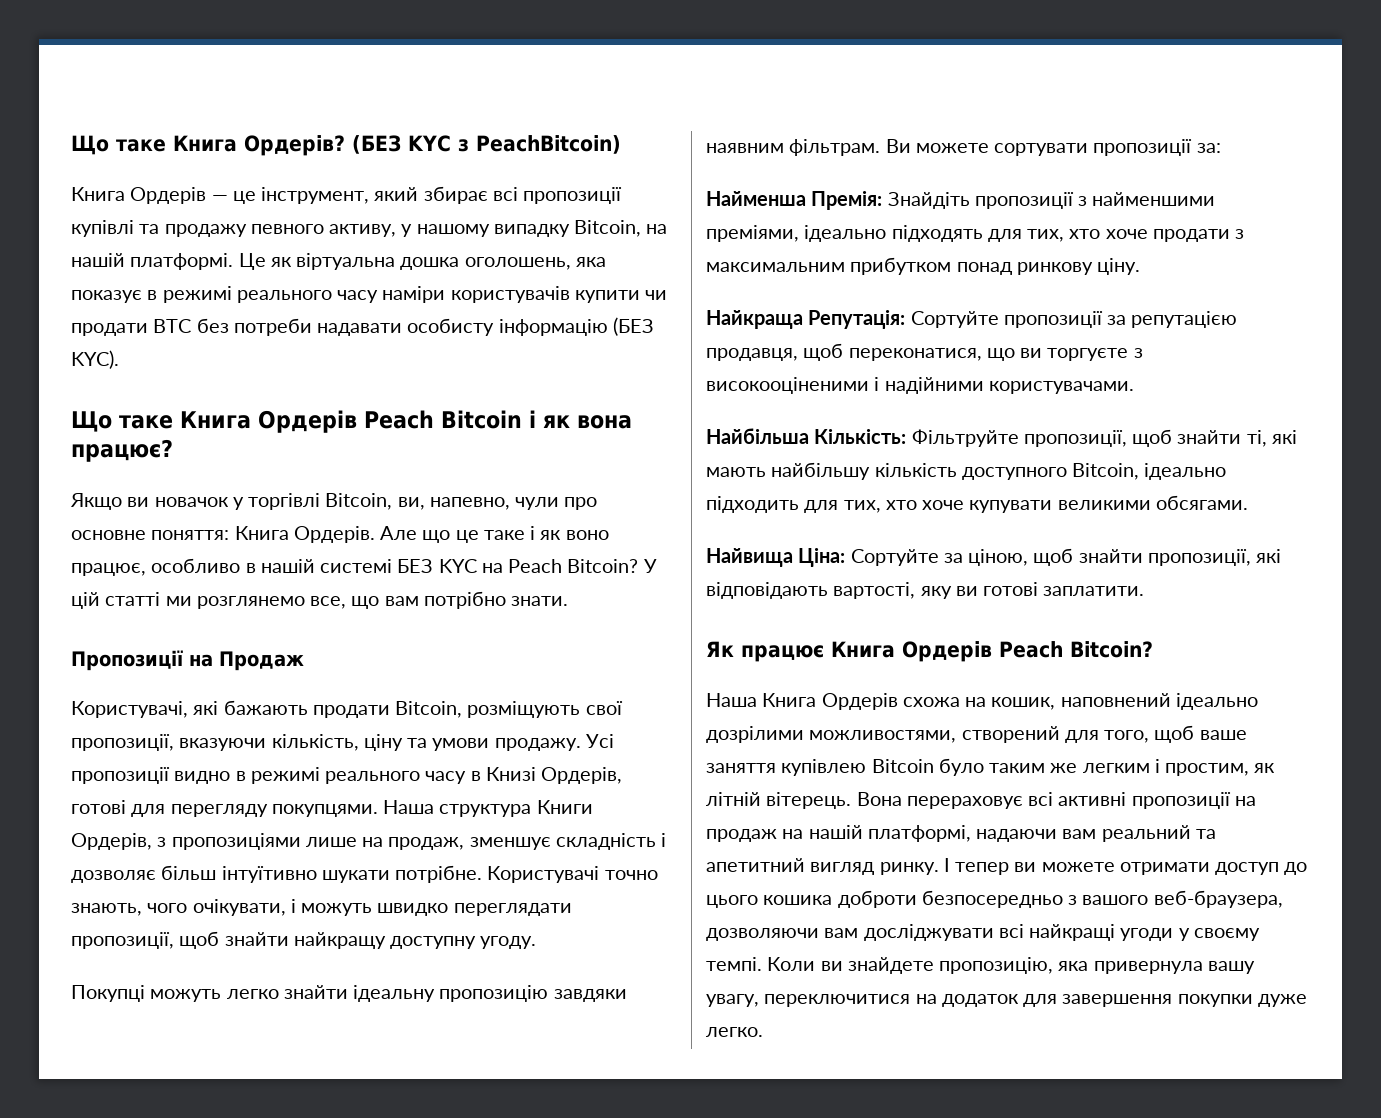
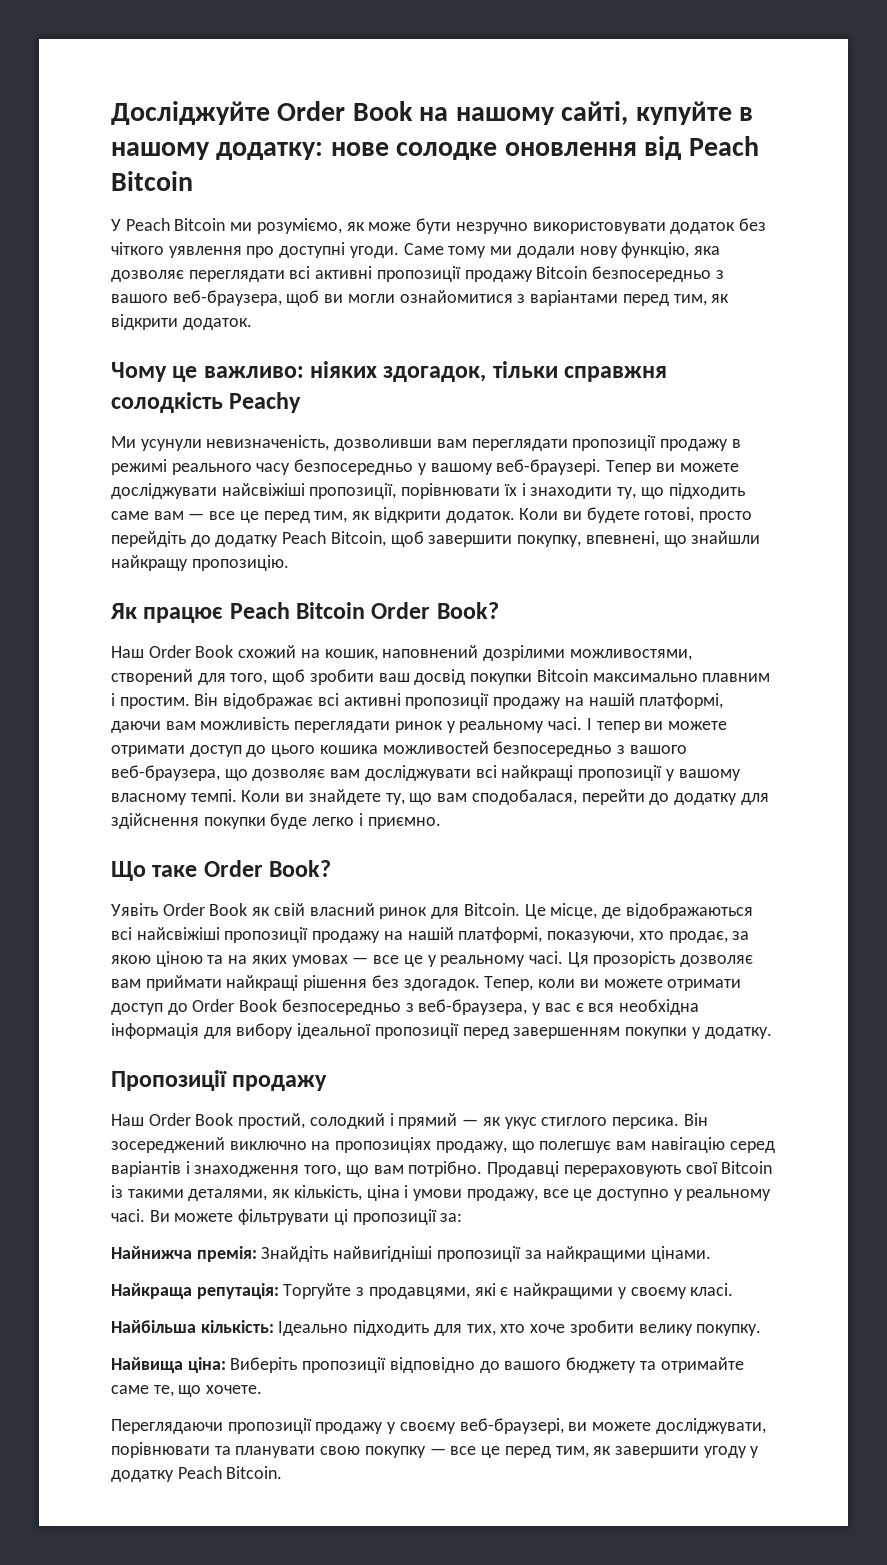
[71,135,621,156] [71,186,623,204] [71,220,668,237] [71,253,606,270] [71,286,668,303] [71,317,654,336] [71,350,119,369] [71,410,632,433] [71,439,173,462] [70,493,598,510] [71,526,609,543] [71,558,657,576] [71,591,569,609] [71,650,304,671] [71,700,623,718] [71,734,614,751] [71,767,623,784] [71,800,593,817] [71,833,667,850] [71,865,658,883] [71,899,572,916] [71,931,537,949] [71,985,627,1002] [706,139,1221,156] [706,191,1216,210] [706,225,1245,242] [706,257,1141,275] [706,310,1238,329] [706,343,1143,361] [706,377,1134,394] [706,428,1297,447] [706,462,1227,480] [706,495,1248,513] [706,548,1282,567] [706,582,1145,599] [706,641,1153,662] [706,693,960,710] Що таке Книга Ордерів? (БЕЗ KYC з PeachBitcoin) // Книга Ордерів — це інструмент, який збирає всі пропозиції купівлі та продажу певного активу, у нашому випадку Bitcoin, на нашій платформі. Це як віртуальна дошка оголошень, яка показує в режимі реального часу наміри користувачів купити чи продати BTC без потреби надавати особисту інформацію (БЕЗ KYC). // Що таке Книга Ордерів Peach Bitcoin і як вона працює? // Якщо ви новачок у торгівлі Bitcoin, ви, напевно, чули про основне поняття: Книга Ордерів. Але що це таке і як воно працює, особливо в нашій системі БЕЗ KYC на Peach Bitcoin? У цій статті ми розглянемо все, що вам потрібно знати. // Пропозиції на Продаж // Користувачі, які бажають продати Bitcoin, розміщують свої пропозиції, вказуючи кількість, ціну та умови продажу. Усі пропозиції видно в режимі реального часу в Книзі Ордерів, готові для перегляду покупцями. Наша структура Книги Ордерів, з пропозиціями лише на продаж, зменшує складність і дозволяє більш інтуїтивно шукати потрібне. Користувачі точно знають, чого очікувати, і можуть швидко переглядати пропозиції, щоб знайти найкращу доступну угоду. // Покупці можуть легко знайти ідеальну пропозицію завдяки наявним фільтрам. Ви можете сортувати пропозиції за: // Найменша Премія: Знайдіть пропозиції з найменшими преміями, ідеально підходять для тих, хто хоче продати з максимальним прибутком понад ринкову ціну. // Найкраща Репутація: Сортуйте пропозиції за репутацією продавця, щоб переконатися, що ви торгуєте з високооціненими і надійними користувачами. // Найбільша Кількість: Фільтруйте пропозиції, щоб знайти ті, які мають найбільшу кількість доступного Bitcoin, ідеально підходить для тих, хто хоче купувати великими обсягами. // Найвища Ціна: Сортуйте за ціною, щоб знайти пропозиції, які відповідають вартості, яку ви готові заплатити. // Як працює Книга Ордерів Peach Bitcoin? // Наша Книга Ордерів схожа -> [111,101,753,125] [111,136,759,160] [111,171,193,191] [111,218,766,234] [111,242,720,258] [111,266,724,282] [111,290,730,306] [111,314,252,330] [111,361,668,382] [111,392,302,413] [111,435,741,451] [111,459,739,475] [111,483,745,499] [111,507,753,523] [111,531,761,547] [111,555,289,571] [110,602,499,623] [111,645,297,658] Досліджуйте Order Book на нашому сайті, купуйте в нашому додатку: нове солодке оновлення від Peach Bitcoin // У Peach Bitcoin ми розуміємо, як може бути незручно використовувати додаток без чіткого уявлення про доступні угоди. Саме тому ми додали нову функцію, яка дозволяє переглядати всі активні пропозиції продажу Bitcoin безпосередньо з вашого веб-браузера, щоб ви могли ознайомитися з варіантами перед тим, як відкрити додаток. // Чому це важливо: ніяких здогадок, тільки справжня солодкість Peachy // Ми усунули невизначеність, дозволивши вам переглядати пропозиції продажу в режимі реального часу безпосередньо у вашому веб-браузері. Тепер ви можете досліджувати найсвіжіші пропозиції, порівнювати їх і знаходити ту, що підходить саме вам — все це перед тим, як відкрити додаток. Коли ви будете готові, просто перейдіть до додатку Peach Bitcoin, щоб завершити покупку, впевнені, що знайшли найкращу пропозицію. // Як працює Peach Bitcoin Order Book? // Наш Order Book схожий
[1175,693,1258,710] ідеально -> (479, 651) none
[1199,730,1247,740] [706,758,1276,776] [706,792,1256,809] [706,825,1216,842] [706,858,939,875] ваше заняття купівлею Bitcoin було таким же легким і простим, як літній вітерець. Вона перераховує всі активні пропозиції на продаж на нашій платформі, надаючи вам реальний та апетитний вигляд ринку. -> [309,669,771,685] [111,693,724,709] [111,717,583,733] зробити ваш досвід покупки Bitcoin максимально плавним і простим. Він відображає всі активні пропозиції продажу на нашій платформі, даючи вам можливість переглядати ринок у реальному часі.
[837,890,1283,908] [706,928,819,941] доброти безпосередньо з вашого веб-браузера, дозволяючи -> [382,741,687,757] [111,765,326,781] можливостей безпосередньо з вашого веб-браузера, що дозволяє
[1120,928,1260,941] [706,957,1255,974] [706,994,1307,1007] [706,1027,763,1037] угоди у своєму темпі. Коли ви знайдете пропозицію, яка привернула вашу увагу, переключитися на додаток для завершення покупки дуже легко. -> [578,765,741,781] [111,789,769,805] [111,813,441,829] [111,860,332,881] [111,903,753,919] [111,927,750,943] [111,951,754,967] [111,975,742,991] [111,999,699,1015] [111,1023,772,1039] [111,1070,328,1091] [111,1113,708,1129] [111,1137,775,1153] [111,1161,773,1177] [111,1185,772,1201] [111,1209,463,1225] [111,1246,712,1262] [111,1283,734,1299] [111,1320,762,1336] [111,1357,744,1373] [111,1385,263,1397] [111,1418,766,1434] [111,1442,760,1458] [111,1466,283,1482] пропозиції у вашому власному темпі. Коли ви знайдете ту, що вам сподобалася, перейти до додатку для здійснення покупки буде легко і приємно. // Що таке Order Book? // Уявіть Order Book як свій власний ринок для Bitcoin. Це місце, де відображаються всі найсвіжіші пропозиції продажу на нашій платформі, показуючи, хто продає, за якою ціною та на яких умовах — все це у реальному часі. Ця прозорість дозволяє вам приймати найкращі рішення без здогадок. Тепер, коли ви можете отримати доступ до Order Book безпосередньо з веб-браузера, у вас є вся необхідна інформація для вибору ідеальної пропозиції перед завершенням покупки у додатку. // Пропозиції продажу // Наш Order Book простий, солодкий і прямий — як укус стиглого персика. Він зосереджений виключно на пропозиціях продажу, що полегшує вам навігацію серед варіантів і знаходження того, що вам потрібно. Продавці перераховують свої Bitcoin із такими деталями, як кількість, ціна і умови продажу, все це доступно у реальному часі. Ви можете фільтрувати ці пропозиції за: // Найнижча премія: Знайдіть найвигідніші пропозиції за найкращими цінами. // Найкраща репутація: Торгуйте з продавцями, які є найкращими у своєму класі. // Найбільша кількість: Ідеально підходить для тих, хто хоче зробити велику покупку. // Найвища ціна: Виберіть пропозиції відповідно до вашого бюджету та отримайте саме те, що хочете. // Переглядаючи пропозиції продажу у своєму веб-браузері, ви можете досліджувати, порівнювати та планувати свою покупку — все це перед тим, як завершити угоду у додатку Peach Bitcoin.

